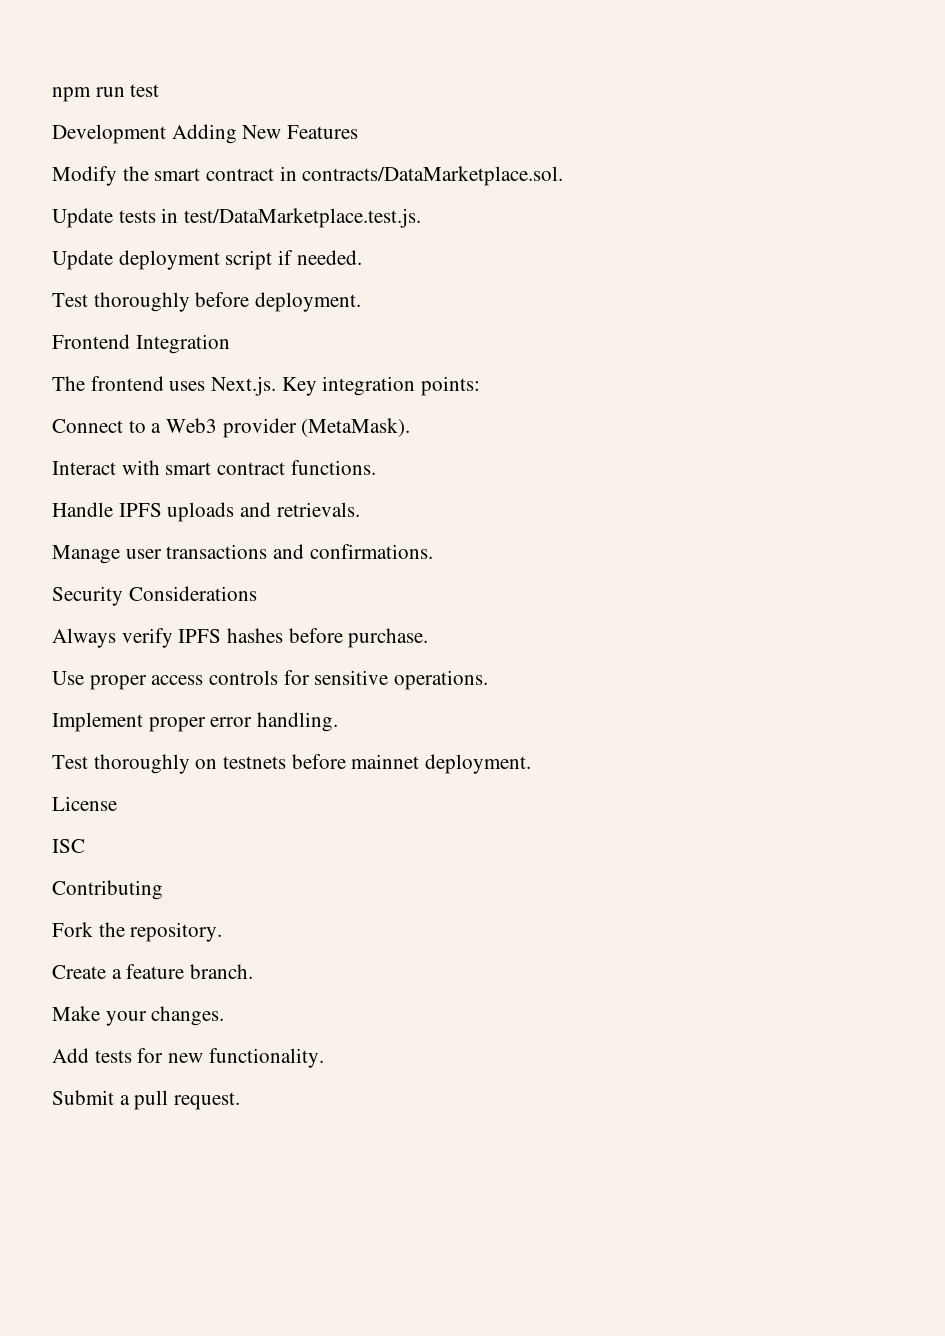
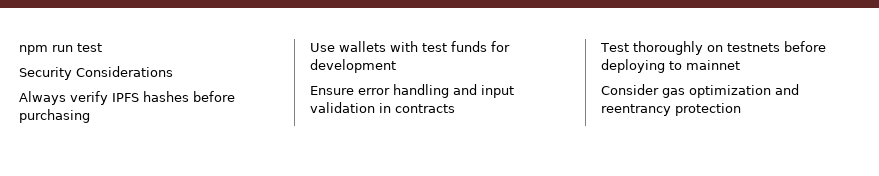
[52,124,359,144] [52,166,564,186] [52,208,422,228] [52,250,362,270] [52,292,362,312] [52,334,230,354] [52,376,481,396] [52,418,411,438] [52,460,376,475] [52,502,360,522] [52,544,433,564] // Development Adding New Features // Modify the smart contract in contracts/DataMarketplace.sol. // Update tests in test/DataMarketplace.test.js. // Update deployment script if needed. // Test thoroughly before deployment. // Frontend Integration // The frontend uses Next.js. Key integration points: // Connect to a Web3 provider (MetaMask). // Interact with smart contract functions. // Handle IPFS uploads and retrievals. // Manage user transactions and confirmations. -> (102, 47) none
[348,628,429,648] purchase. -> [19,109,90,123] purchasing
[89,670,489,690] [52,712,339,732] proper access controls for sensitive operations. // Implement proper error handling. -> [339,41,510,52] [310,59,396,73] [310,84,514,98] [310,102,455,113] wallets with test funds for development // Ensure error handling and input validation in contracts
(346, 761) none -> [601,59,682,73] deploying to
[425,754,532,774] [52,796,117,811] [52,839,85,853] [52,880,163,900] [52,922,223,942] [52,964,254,979] [52,1006,225,1026] [52,1048,324,1068] [52,1090,241,1110] deployment. // License // ISC // Contributing // Fork the repository. // Create a feature branch. // Make your changes. // Add tests for new functionality. // Submit a pull request. -> [601,84,799,98] [601,103,741,116] // Consider gas optimization and reentrancy protection

